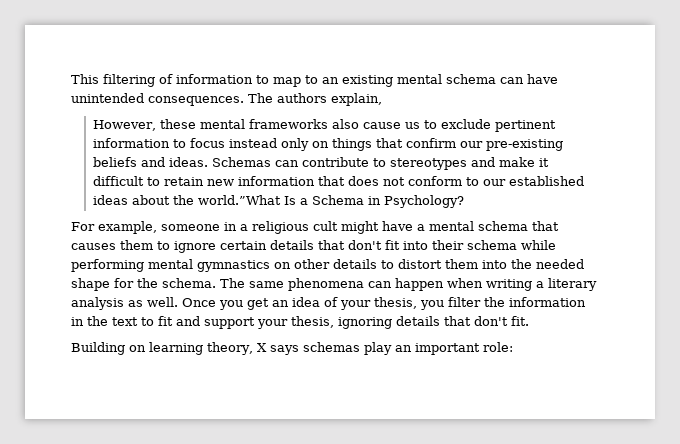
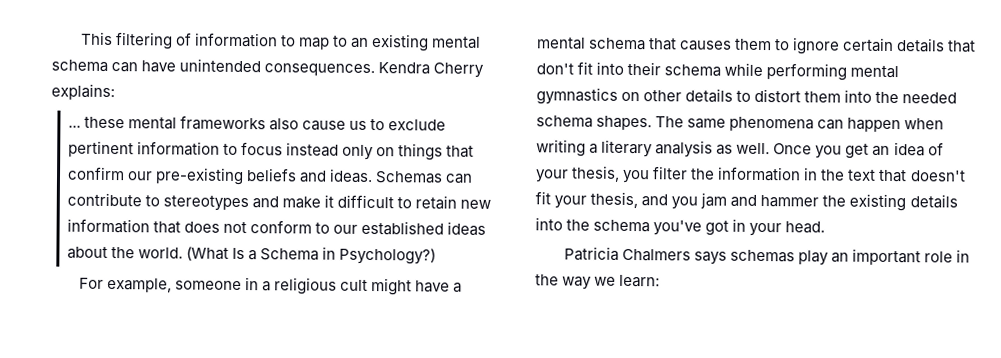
[248,93,382,106] [92,120,156,131] The authors explain, // However, -> [378,62,485,78] [51,83,115,101] [67,125,81,128] Kendra Cherry explains: // ...
[197,195,281,205] world.”What -> [137,246,230,261] world. (What
[383,195,464,208] Psychology? -> [339,247,437,265] Psychology?)
[71,278,216,291] shape for the schema. -> [536,115,653,131] schema shapes.
[141,316,529,329] [71,342,267,355] to fit and support your thesis, ignoring details that don't fit. // Building on learning theory, X -> [878,169,966,183] [535,191,958,212] [535,217,826,237] [564,246,692,262] that doesn't fit your thesis, and you jam and hammer the existing details into the schema you've got in your head. // Patricia Chalmers
[482,342,513,352] role: -> [924,249,971,263] [535,274,661,290] role in the way we learn:

